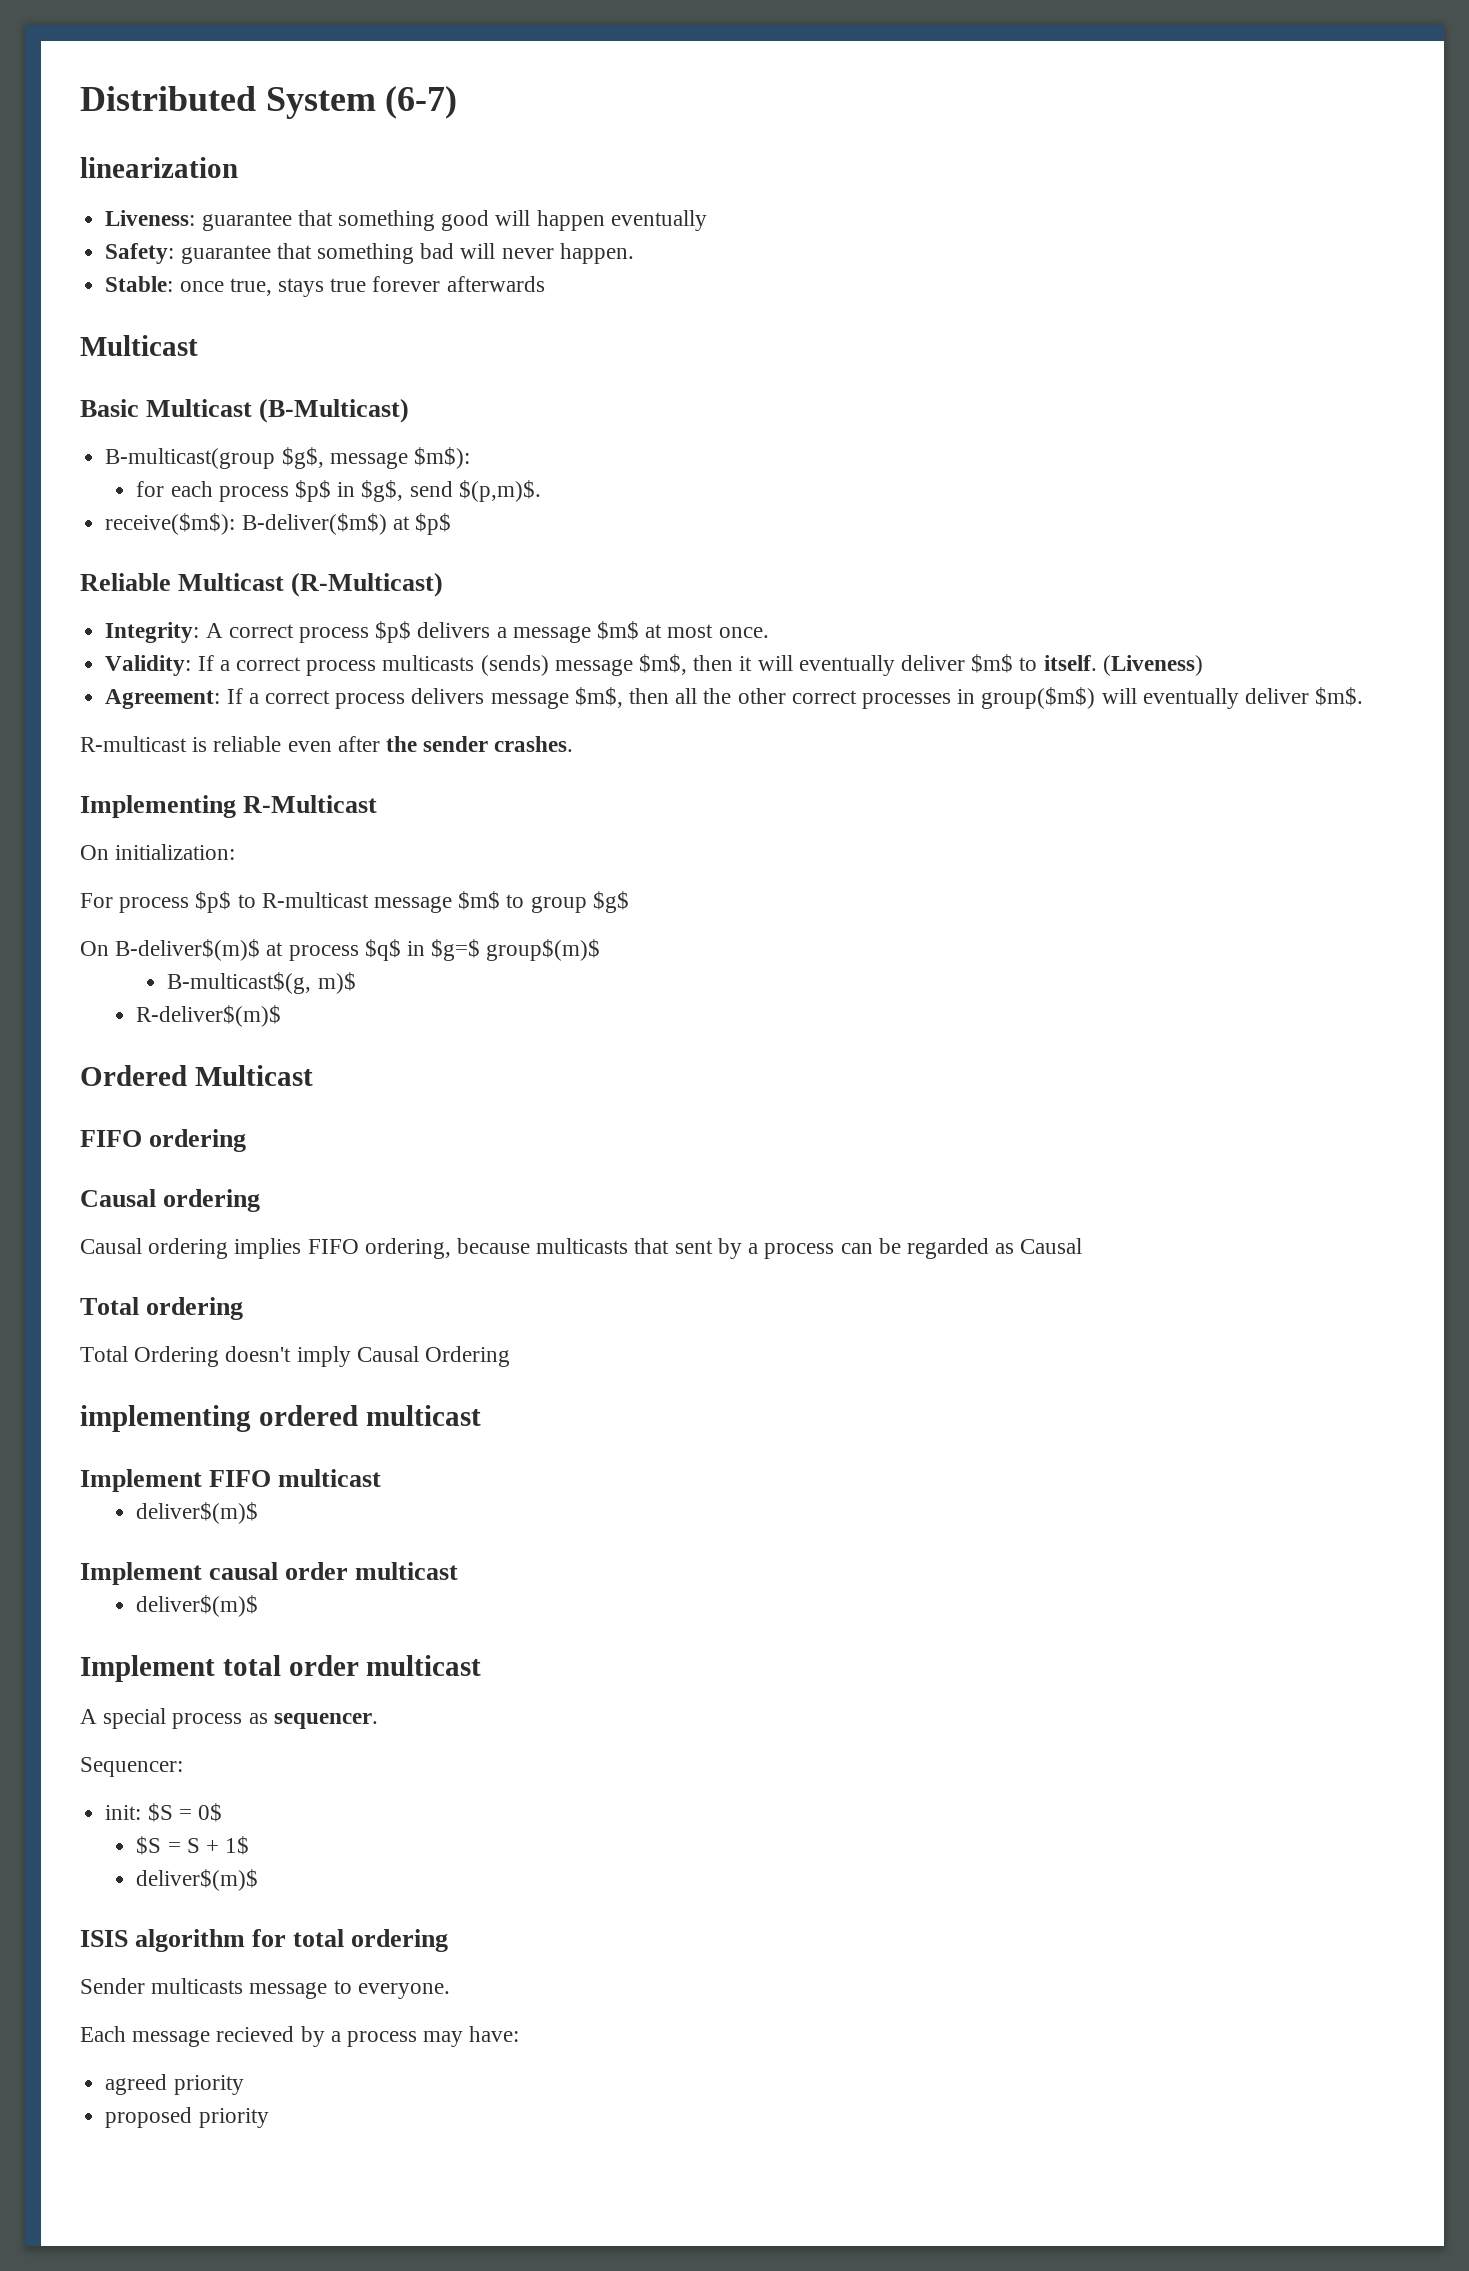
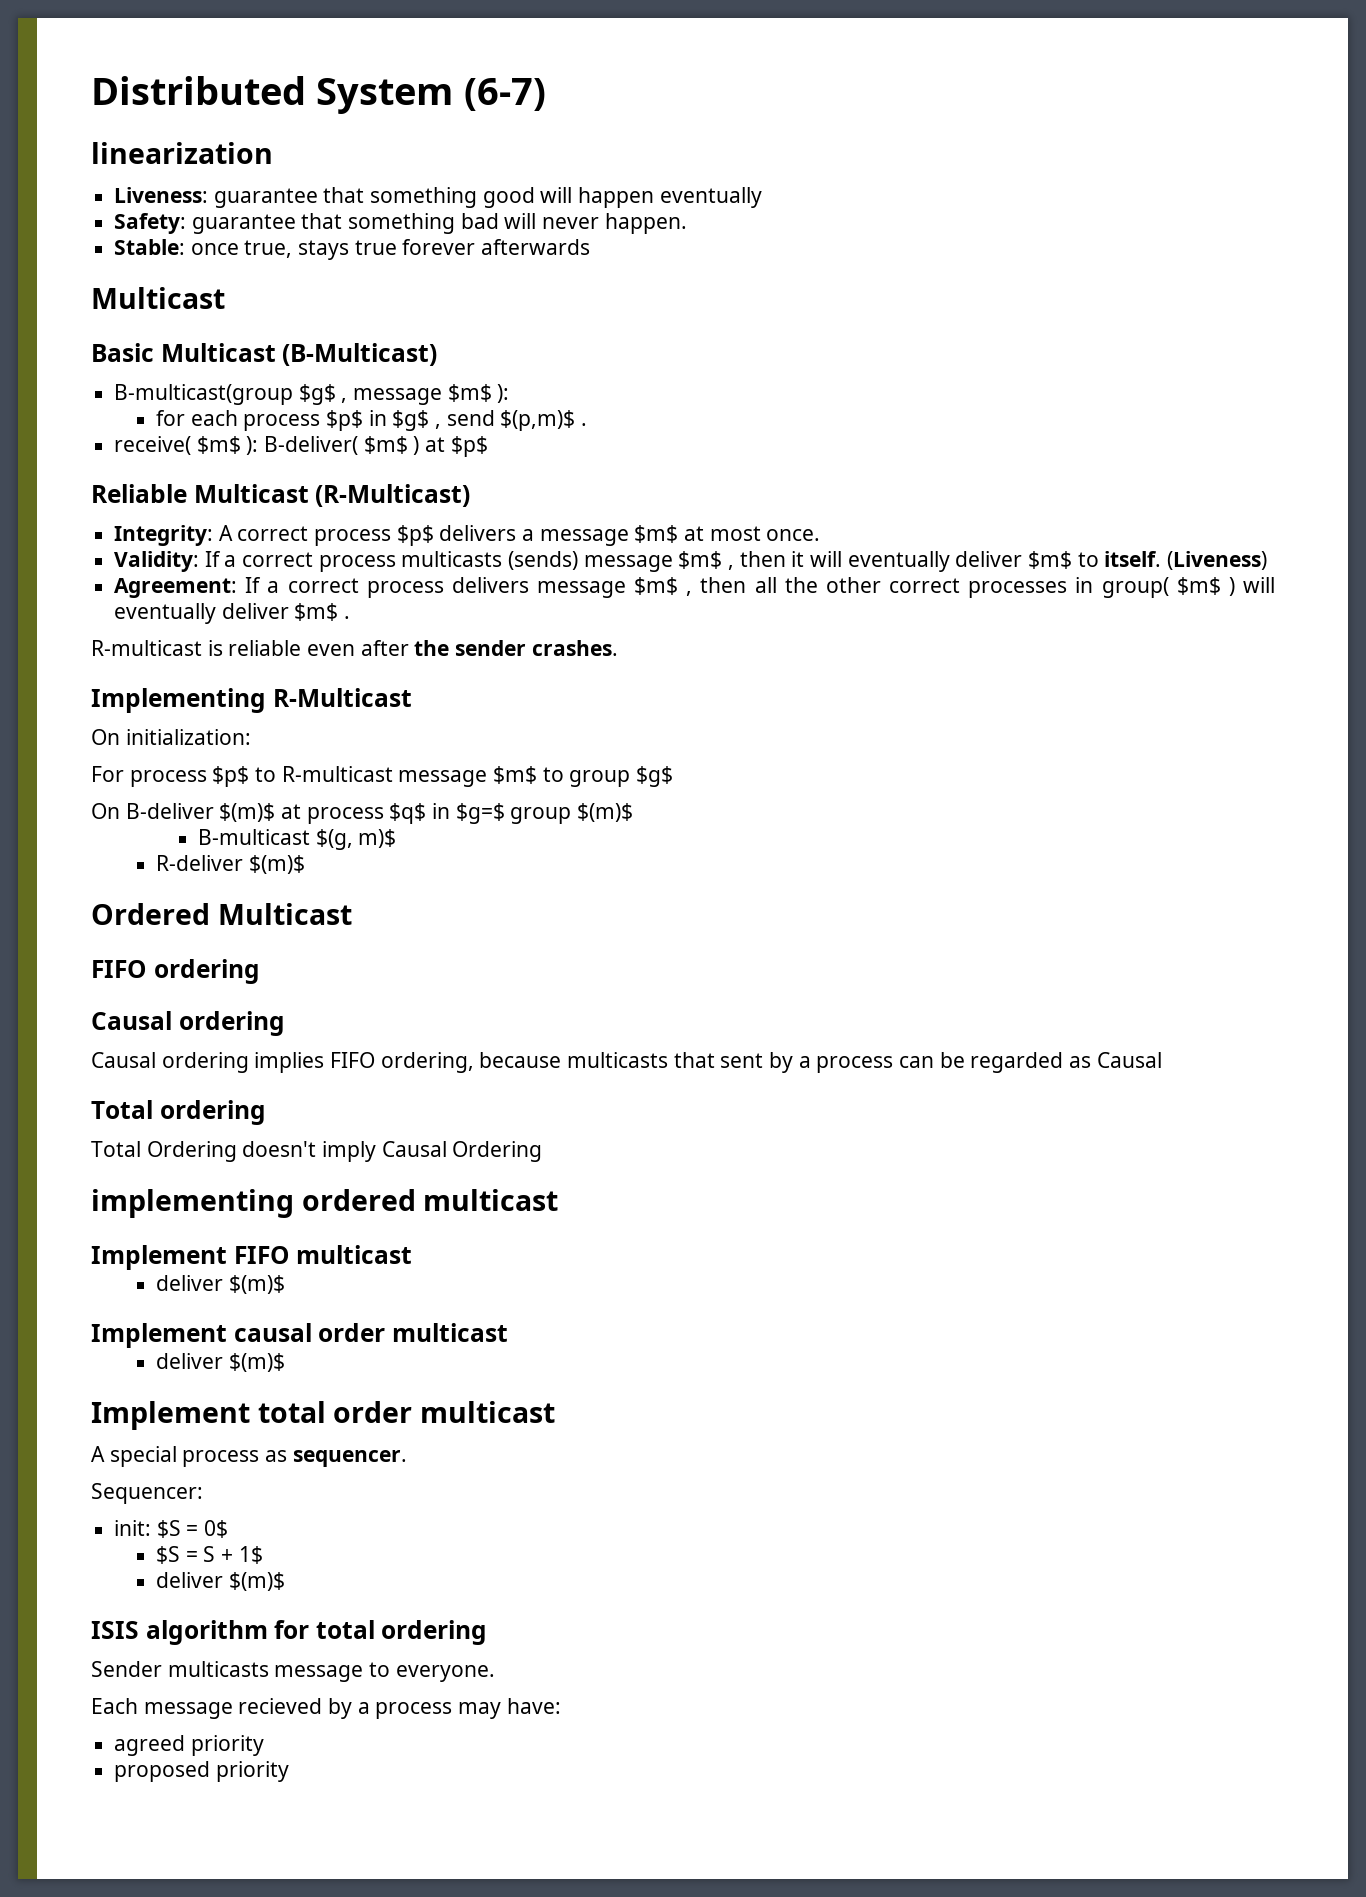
[281,447,470,469] $g$, message $m$): -> [298,384,510,405] $g$ , message $m$ ):
[361,480,541,502] [105,513,387,535] $g$, send $(p,m)$. // receive($m$): B-deliver($m$) -> [392,410,588,431] [114,436,420,455] $g$ , send $(p,m)$ . // receive( $m$ ): B-deliver( $m$ )
[638,654,687,675] $m$, -> [678,551,735,570] $m$ ,
[574,687,623,708] $m$, -> [634,577,693,596] $m$ ,
[981,687,1364,709] group($m$) will eventually deliver $m$. -> [1101,577,1276,598] [114,603,351,624] group( $m$ ) will eventually deliver $m$ .
[115,939,261,961] B-deliver$(m)$ -> [125,803,276,822] B-deliver $(m)$
[486,939,601,961] [167,972,312,994] group$(m)$ // B-multicast$(g, -> [510,803,634,824] [197,829,353,850] group $(m)$ // B-multicast $(g,
[136,1005,282,1027] R-deliver$(m)$ -> [156,855,305,874] R-deliver $(m)$
[136,1502,259,1524] deliver$(m)$ -> [156,1275,285,1294] deliver $(m)$
[136,1595,259,1617] deliver$(m)$ -> [156,1353,285,1372] deliver $(m)$
[136,1869,259,1891] deliver$(m)$ -> [156,1572,285,1591] deliver $(m)$

